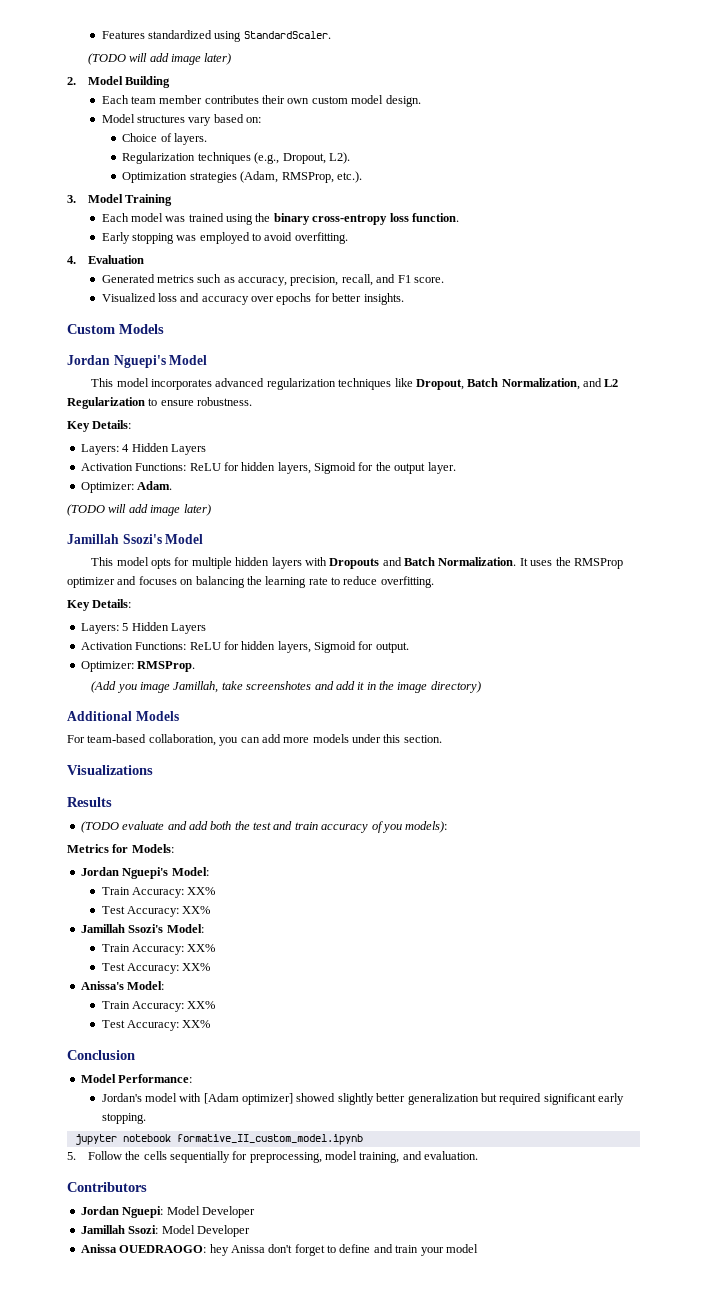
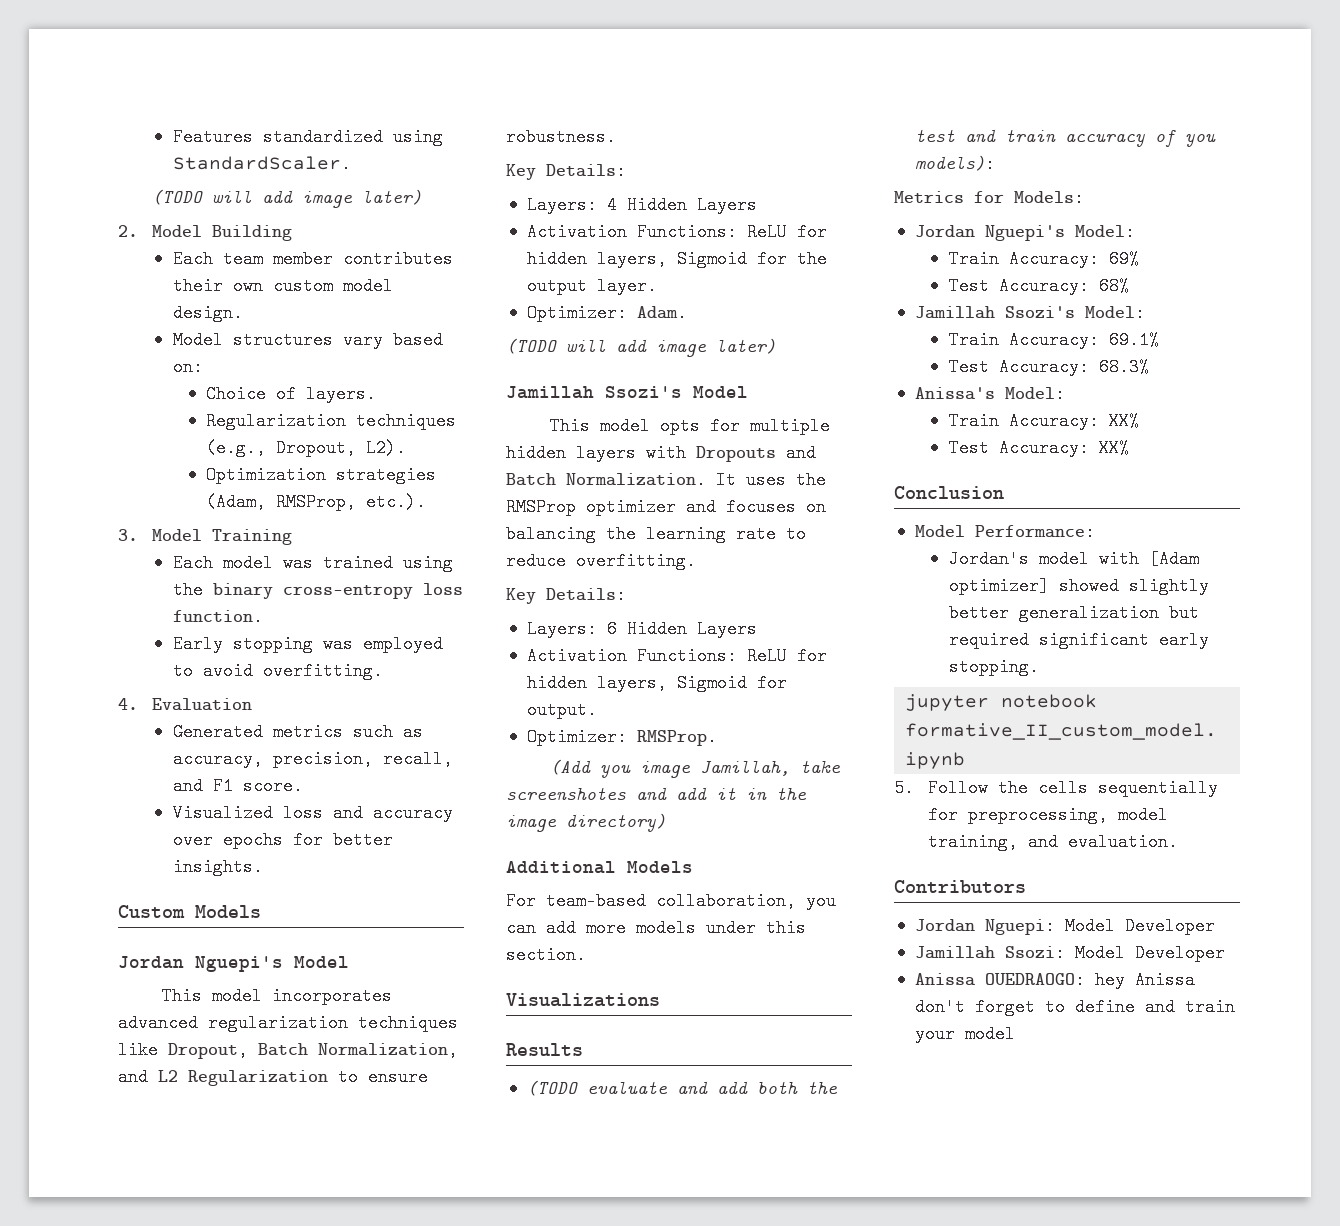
[122,623,129,631] 5 -> [606,620,617,638] 6
[187,887,216,895] [101,906,211,917] XX% // Test Accuracy: XX% -> [1108,250,1139,268] [948,277,1129,295] 69% // Test Accuracy: 68%
[187,944,216,952] [101,963,211,974] XX% // Test Accuracy: XX% -> [1108,331,1159,349] [948,358,1149,376] 69.1% // Test Accuracy: 68.3%

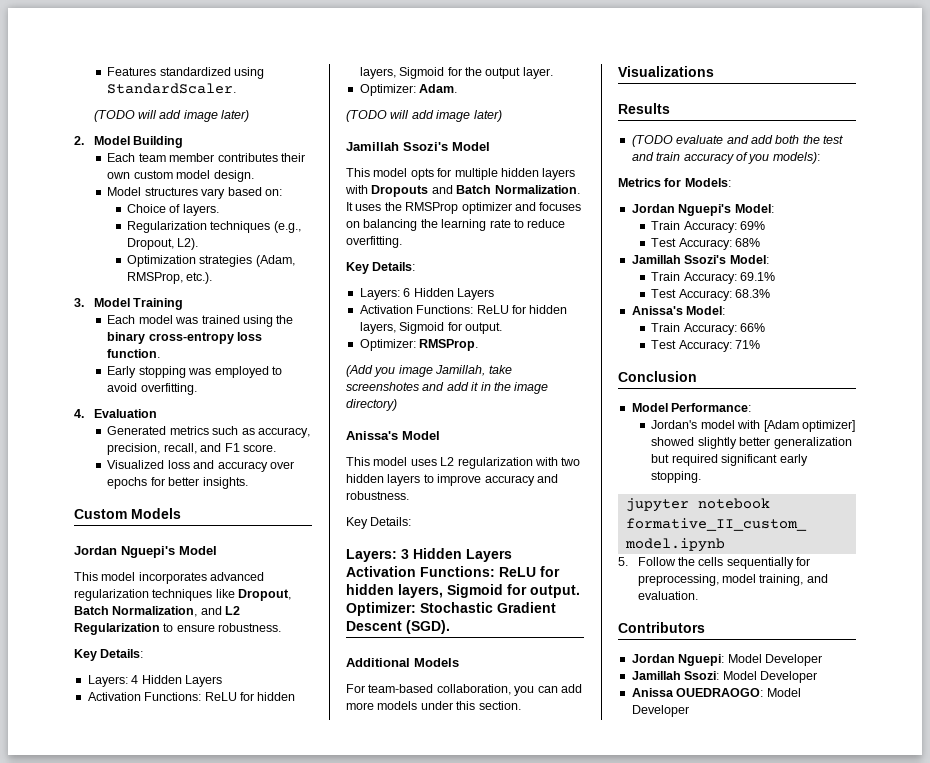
(666, 822) none -> [346,431,440,440] [346,457,581,469] [346,474,558,486] [346,491,409,500] [346,517,412,529] [346,548,512,562] [346,566,560,577] [346,584,580,598] [346,602,556,616] [346,620,450,634] // Anissa's Model // This model uses L2 regularization with two hidden layers to improve accuracy and robustness. // Key Details: // Layers: 3 Hidden Layers Activation Functions: ReLU for hidden layers, Sigmoid for output. Optimizer: Stochastic Gradient Descent (SGD).
[1108,412,1139,430] [948,439,1129,457] XX% // Test Accuracy: XX% -> [740,323,766,332] [651,340,761,352] 66% // Test Accuracy: 71%
[1094,971,1195,989] [914,998,1235,1016] [914,1025,1015,1043] hey Anissa don't forget to define and train your model -> [766,688,801,697] [631,705,689,717] Model Developer

